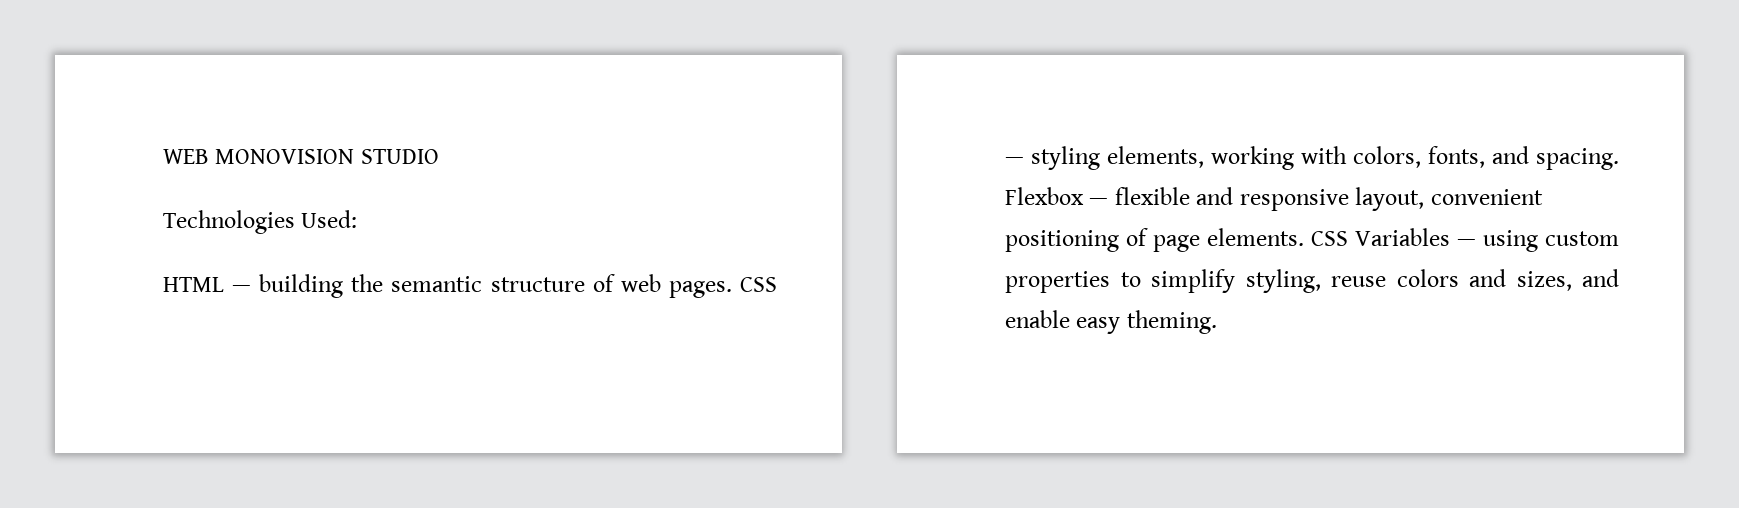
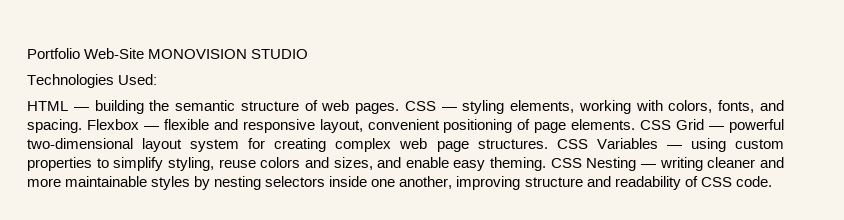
[163,149,209,164] WEB -> [27,48,145,59] Portfolio Web-Site
(1348, 238) none -> [676,119,784,133] [27,138,588,152] Grid — powerful two-dimensional layout system for creating complex web page structures. CSS
(1217, 322) none -> [550,157,784,171] [27,176,772,190] CSS Nesting — writing cleaner and more maintainable styles by nesting selectors inside one another, improving structure and readability of CSS code.

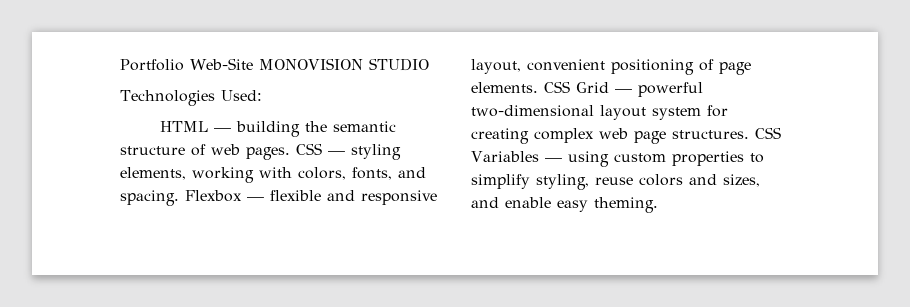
[550,157,784,171] [27,176,772,190] CSS Nesting — writing cleaner and more maintainable styles by nesting selectors inside one another, improving structure and readability of CSS code. -> (658, 205) none

